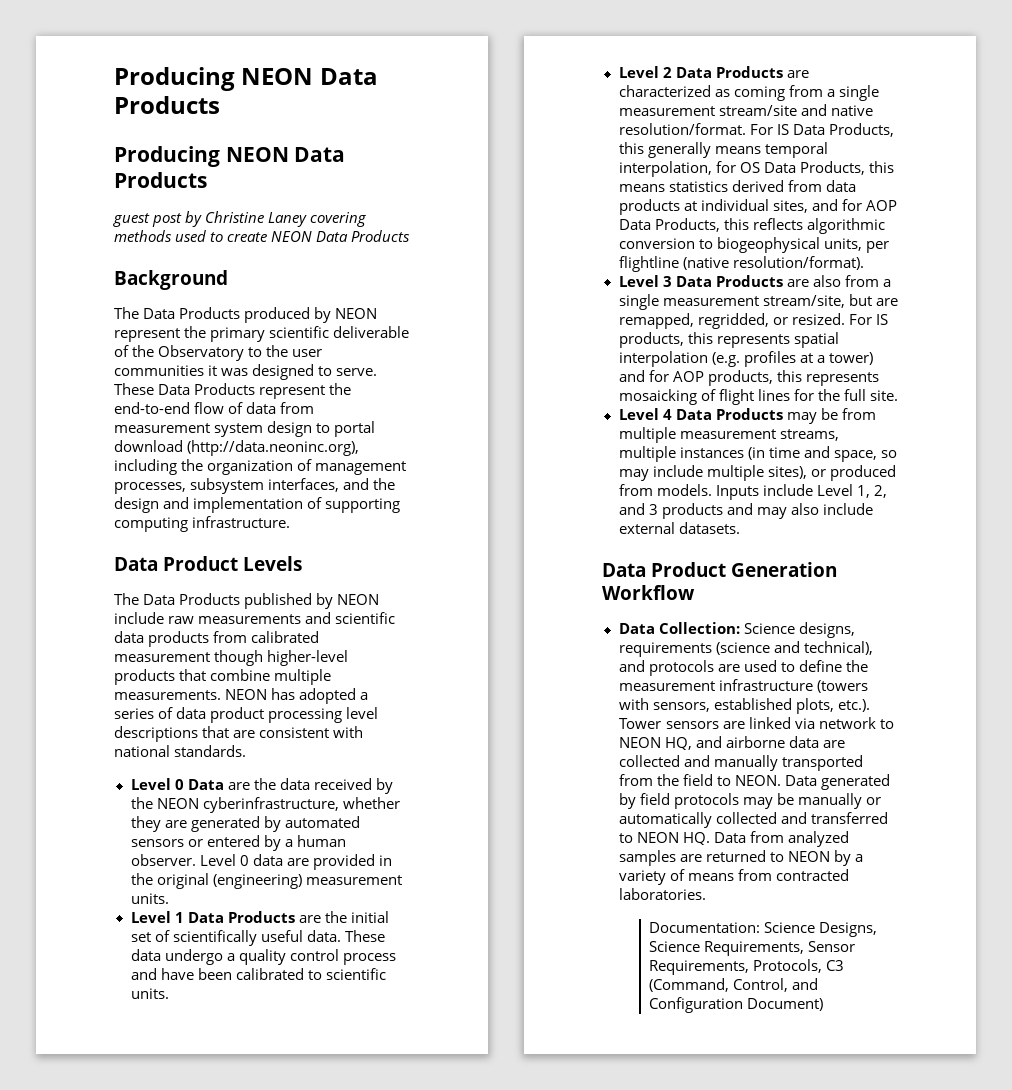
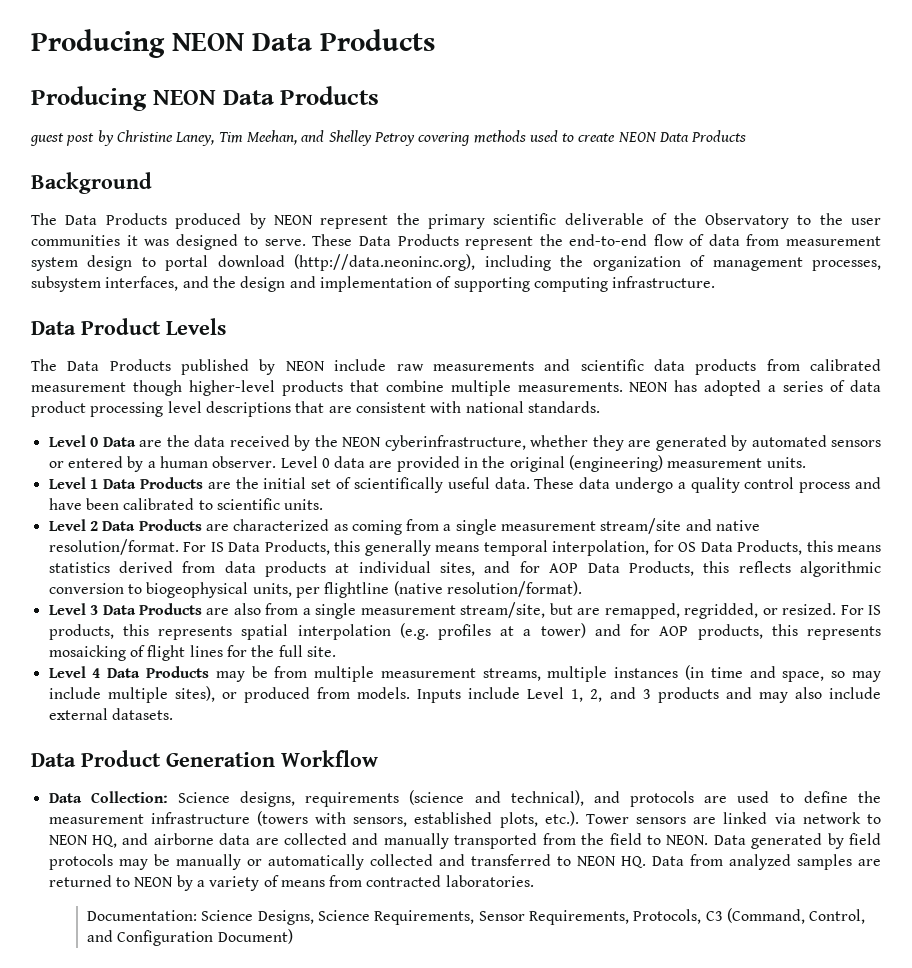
[268,212,308,227] Laney -> [175,130,415,146] Laney, Tim Meehan, and Shelley Petroy

